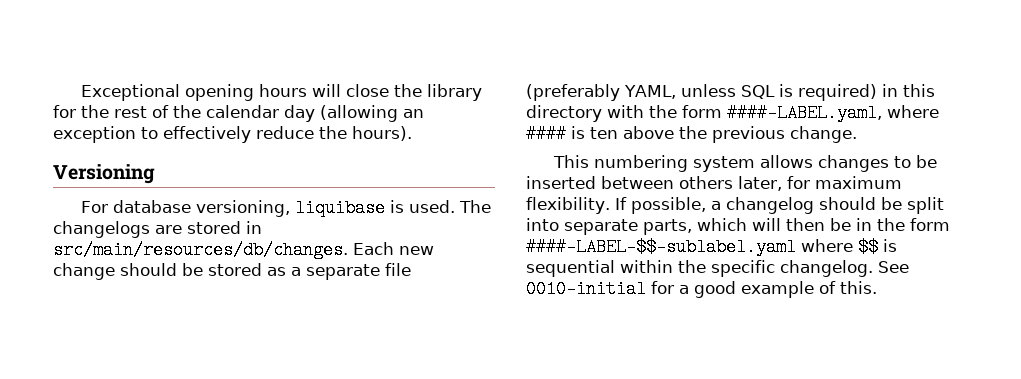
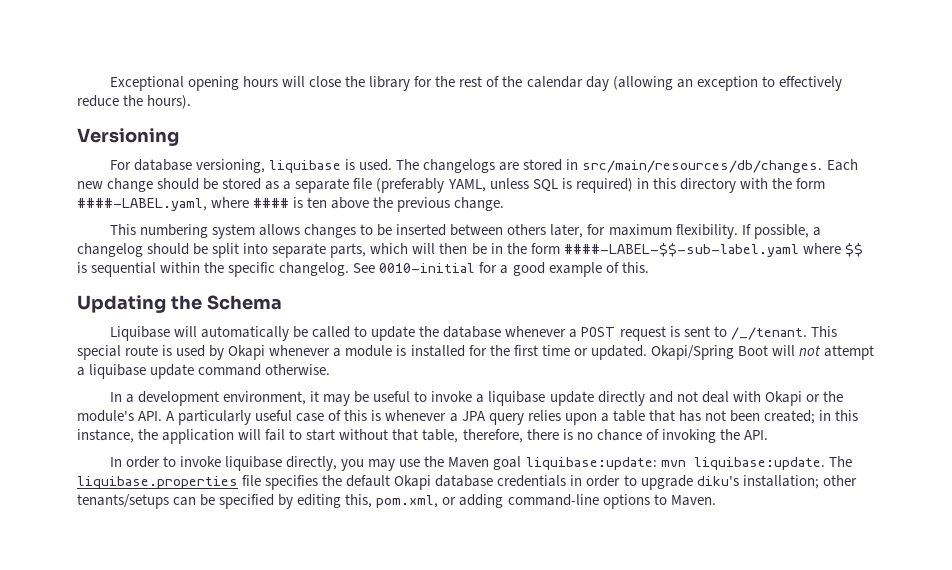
[526,238,796,256] ####-LABEL-$$-sublabel.yaml -> [563,243,799,257] ####-LABEL-$$-sub-label.yaml
(877, 287) none -> [77,295,282,313] [109,326,837,341] [77,345,875,360] [77,364,331,379] [109,391,843,406] [77,410,859,425] [77,429,768,444] [109,456,852,471] [77,475,857,490] [77,494,716,509] // Updating the Schema // Liquibase will automatically be called to update the database whenever a POST request is sent to /_/tenant. This special route is used by Okapi whenever a module is installed for the first time or updated. Okapi/Spring Boot will not attempt a liquibase update command otherwise. // In a development environment, it may be useful to invoke a liquibase update directly and not deal with Okapi or the module's API. A particularly useful case of this is whenever a JPA query relies upon a table that has not been created; in this instance, the application will fail to start without that table, therefore, there is no chance of invoking the API. // In order to invoke liquibase directly, you may use the Maven goal liquibase:update: mvn liquibase:update. The liquibase.properties file specifies the default Okapi database credentials in order to upgrade diku's installation; other tenants/setups can be specified by editing this, pom.xml, or adding command-line options to Maven.

